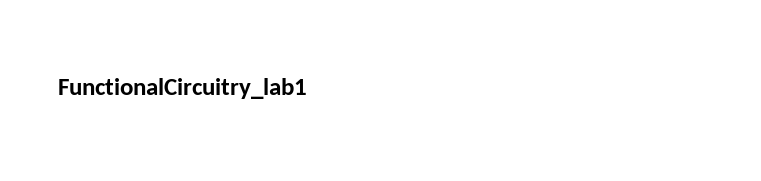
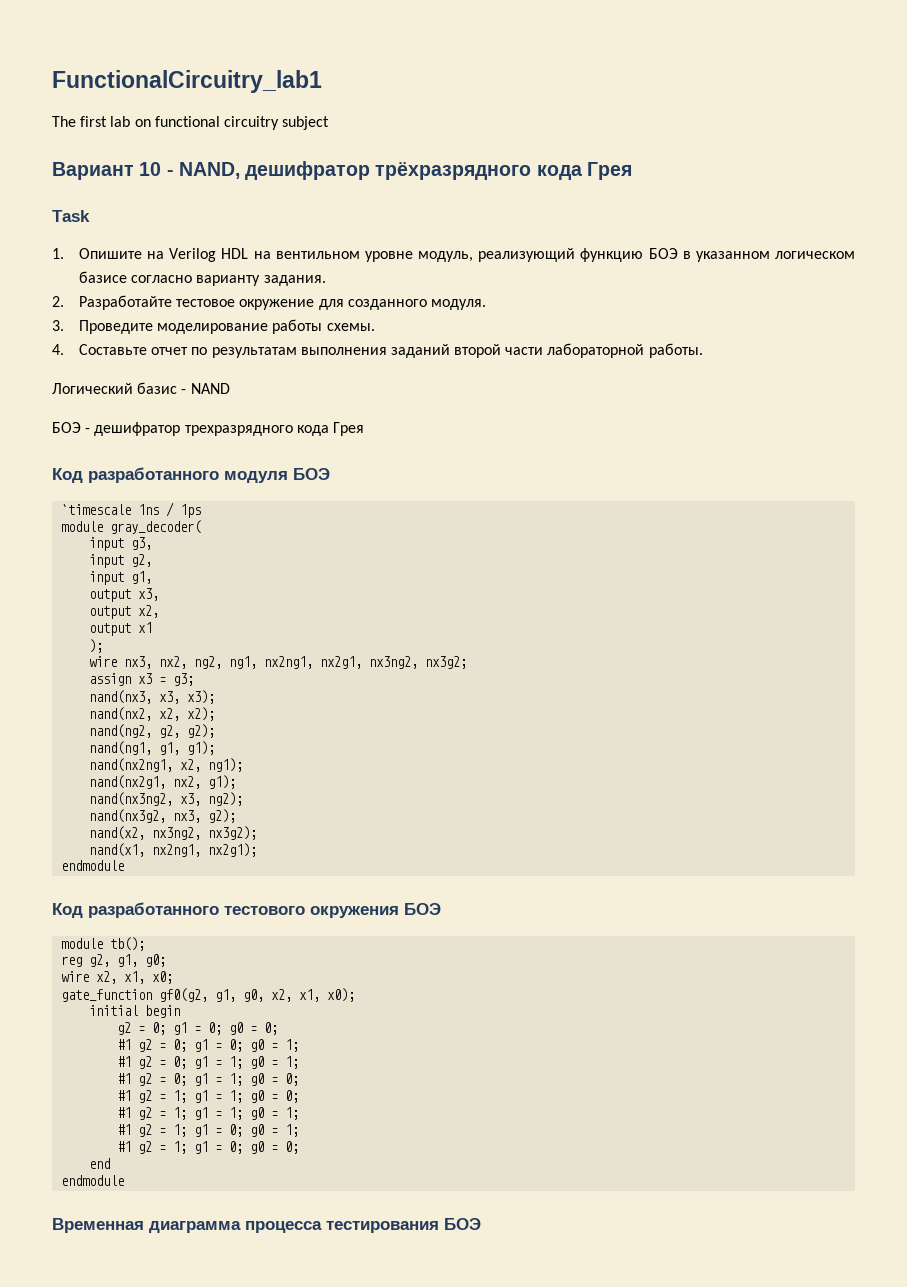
(307, 88) none -> [52,116,330,130] [52,161,632,180] [52,210,90,222] [52,248,855,262] [78,271,326,286] [52,295,486,310] [52,319,375,334] [52,343,703,358] [52,382,230,394] [52,422,364,436] [52,467,330,483] [61,502,202,518] [61,520,202,534] [89,537,153,551] [89,554,153,568] [89,571,153,585] [89,588,160,602] [89,605,160,619] [89,622,153,636] [89,639,104,653] [89,656,468,669] [89,673,195,686] [89,690,216,704] [89,707,216,721] [89,724,216,738] [89,741,216,755] [89,758,244,772] [89,775,237,789] [89,792,244,806] [89,809,237,823] [89,826,258,840] [89,843,258,857] [61,860,125,871] [52,902,441,918] [61,937,146,951] [61,954,167,967] [61,971,174,984] [61,988,356,1002] [89,1005,181,1018] [117,1022,279,1035] [117,1039,300,1052] [117,1056,300,1069] [117,1073,300,1086] [117,1090,300,1103] [117,1107,300,1120] [117,1124,300,1137] [117,1141,300,1154] [89,1158,111,1169] [61,1175,125,1186] [52,1218,481,1233] // The first lab on functional circuitry subject // Вариант 10 - NAND, дешифратор трёхразрядного кода Грея // Task // 1. Опишите на Verilog HDL на вентильном уровне модуль, реализующий функцию БОЭ в указанном логическом базисе согласно варианту задания. // 2. Разработайте тестовое окружение для созданного модуля. // 3. Проведите моделирование работы схемы. // 4. Составьте отчет по результатам выполнения заданий второй части лабораторной работы. // Логический базис - NAND // БОЭ - дешифратор трехразрядного кода Грея // Код разработанного модуля БОЭ // `timescale 1ns / 1ps // module gray_decoder( // input g3, // input g2, // input g1, // output x3, // output x2, // output x1 // ); // wire nx3, nx2, ng2, ng1, nx2ng1, nx2g1, nx3ng2, nx3g2; // assign x3 = g3; // nand(nx3, x3, x3); // nand(nx2, x2, x2); // nand(ng2, g2, g2); // nand(ng1, g1, g1); // nand(nx2ng1, x2, ng1); // nand(nx2g1, nx2, g1); // nand(nx3ng2, x3, ng2); // nand(nx3g2, nx3, g2); // nand(x2, nx3ng2, nx3g2); // nand(x1, nx2ng1, nx2g1); // endmodule // Код разработанного тестового окружения БОЭ // module tb(); // reg g2, g1, g0; // wire x2, x1, x0; // gate_function gf0(g2, g1, g0, x2, x1, x0); // initial begin // g2 = 0; g1 = 0; g0 = 0; // #1 g2 = 0; g1 = 0; g0 = 1; // #1 g2 = 0; g1 = 1; g0 = 1; // #1 g2 = 0; g1 = 1; g0 = 0; // #1 g2 = 1; g1 = 1; g0 = 0; // #1 g2 = 1; g1 = 1; g0 = 1; // #1 g2 = 1; g1 = 0; g0 = 1; // #1 g2 = 1; g1 = 0; g0 = 0; // end // endmodule // Временная диаграмма процесса тестирования БОЭ

